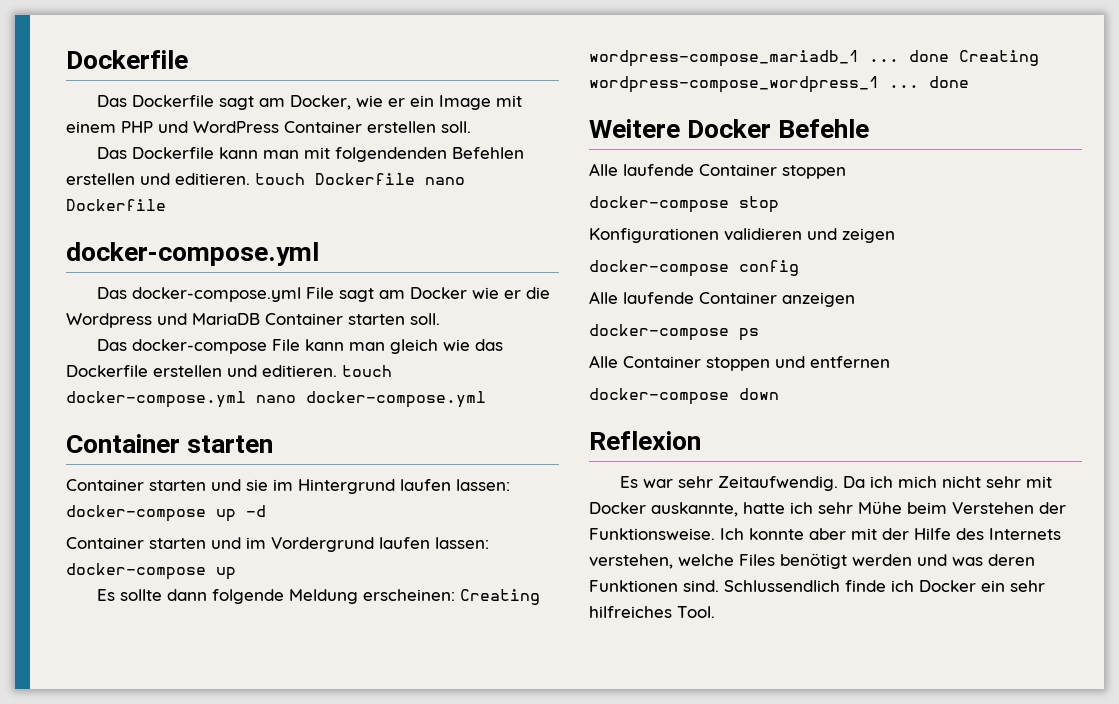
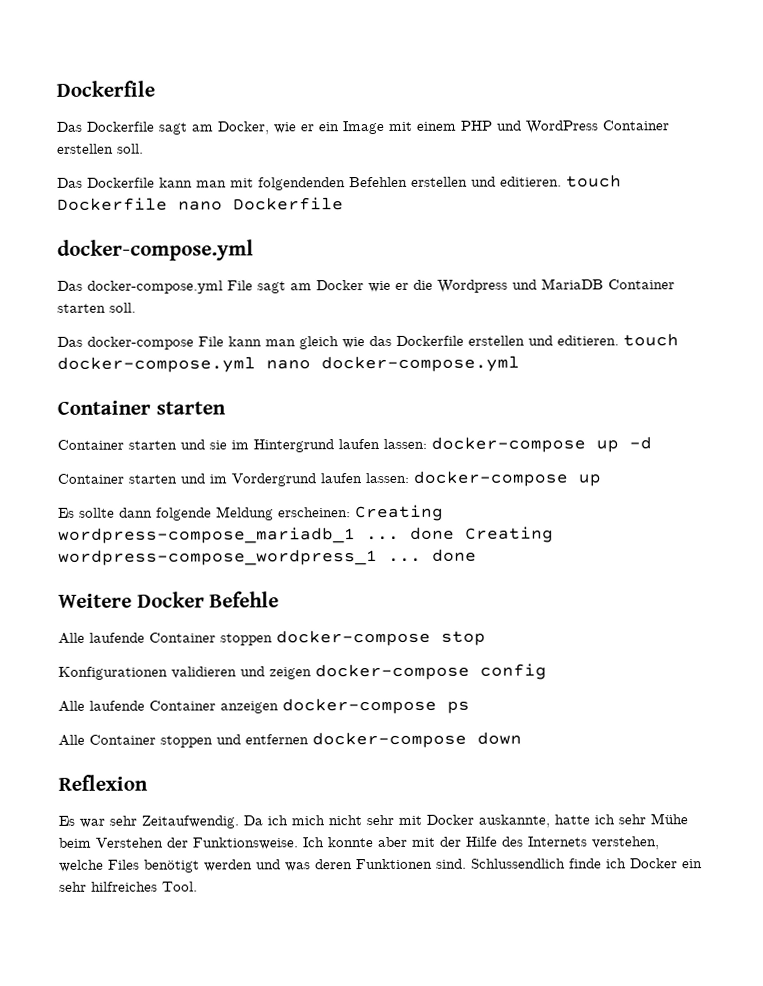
(846, 172) // -> (273, 639) none
(895, 235) // -> (312, 673) none
(855, 299) // -> (279, 707) none
(890, 362) // -> (309, 739) none

